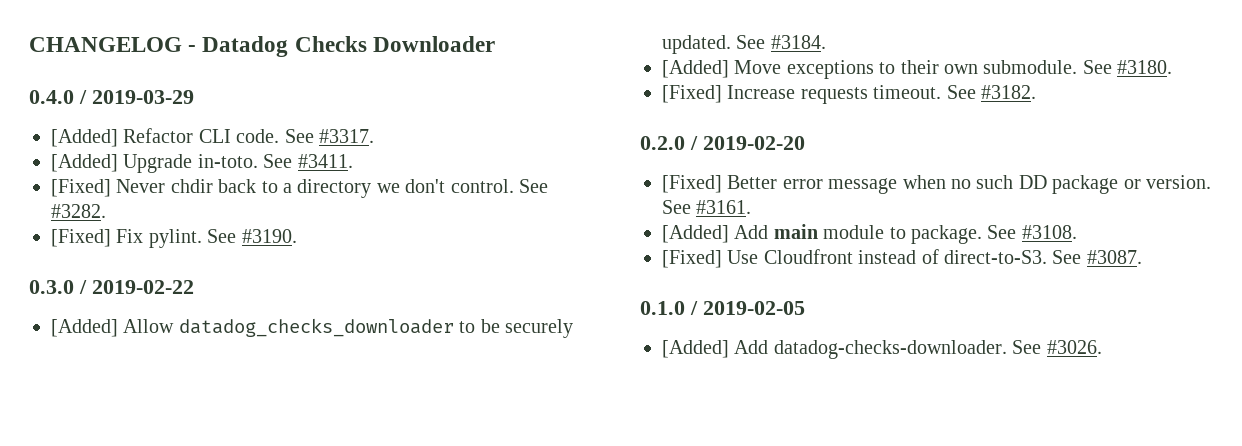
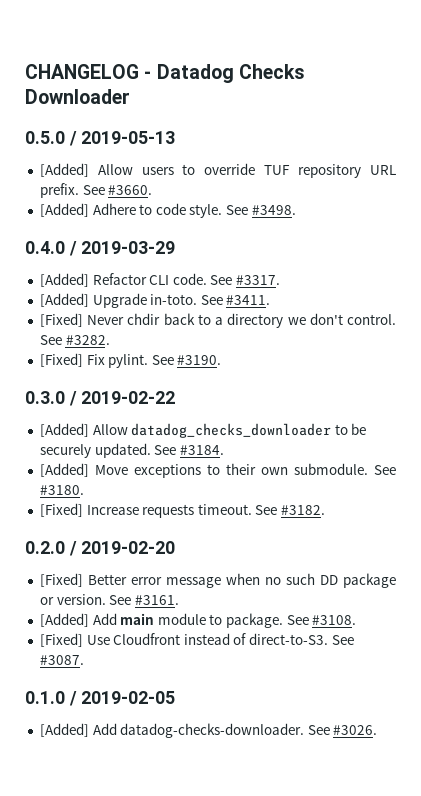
(495, 44) none -> [25,131,176,146] [39,163,396,178] [39,183,153,198] [39,203,296,218] // 0.5.0 / 2019-05-13 // [Added] Allow users to override TUF repository URL prefix. See #3660. // [Added] Adhere to code style. See #3498.

